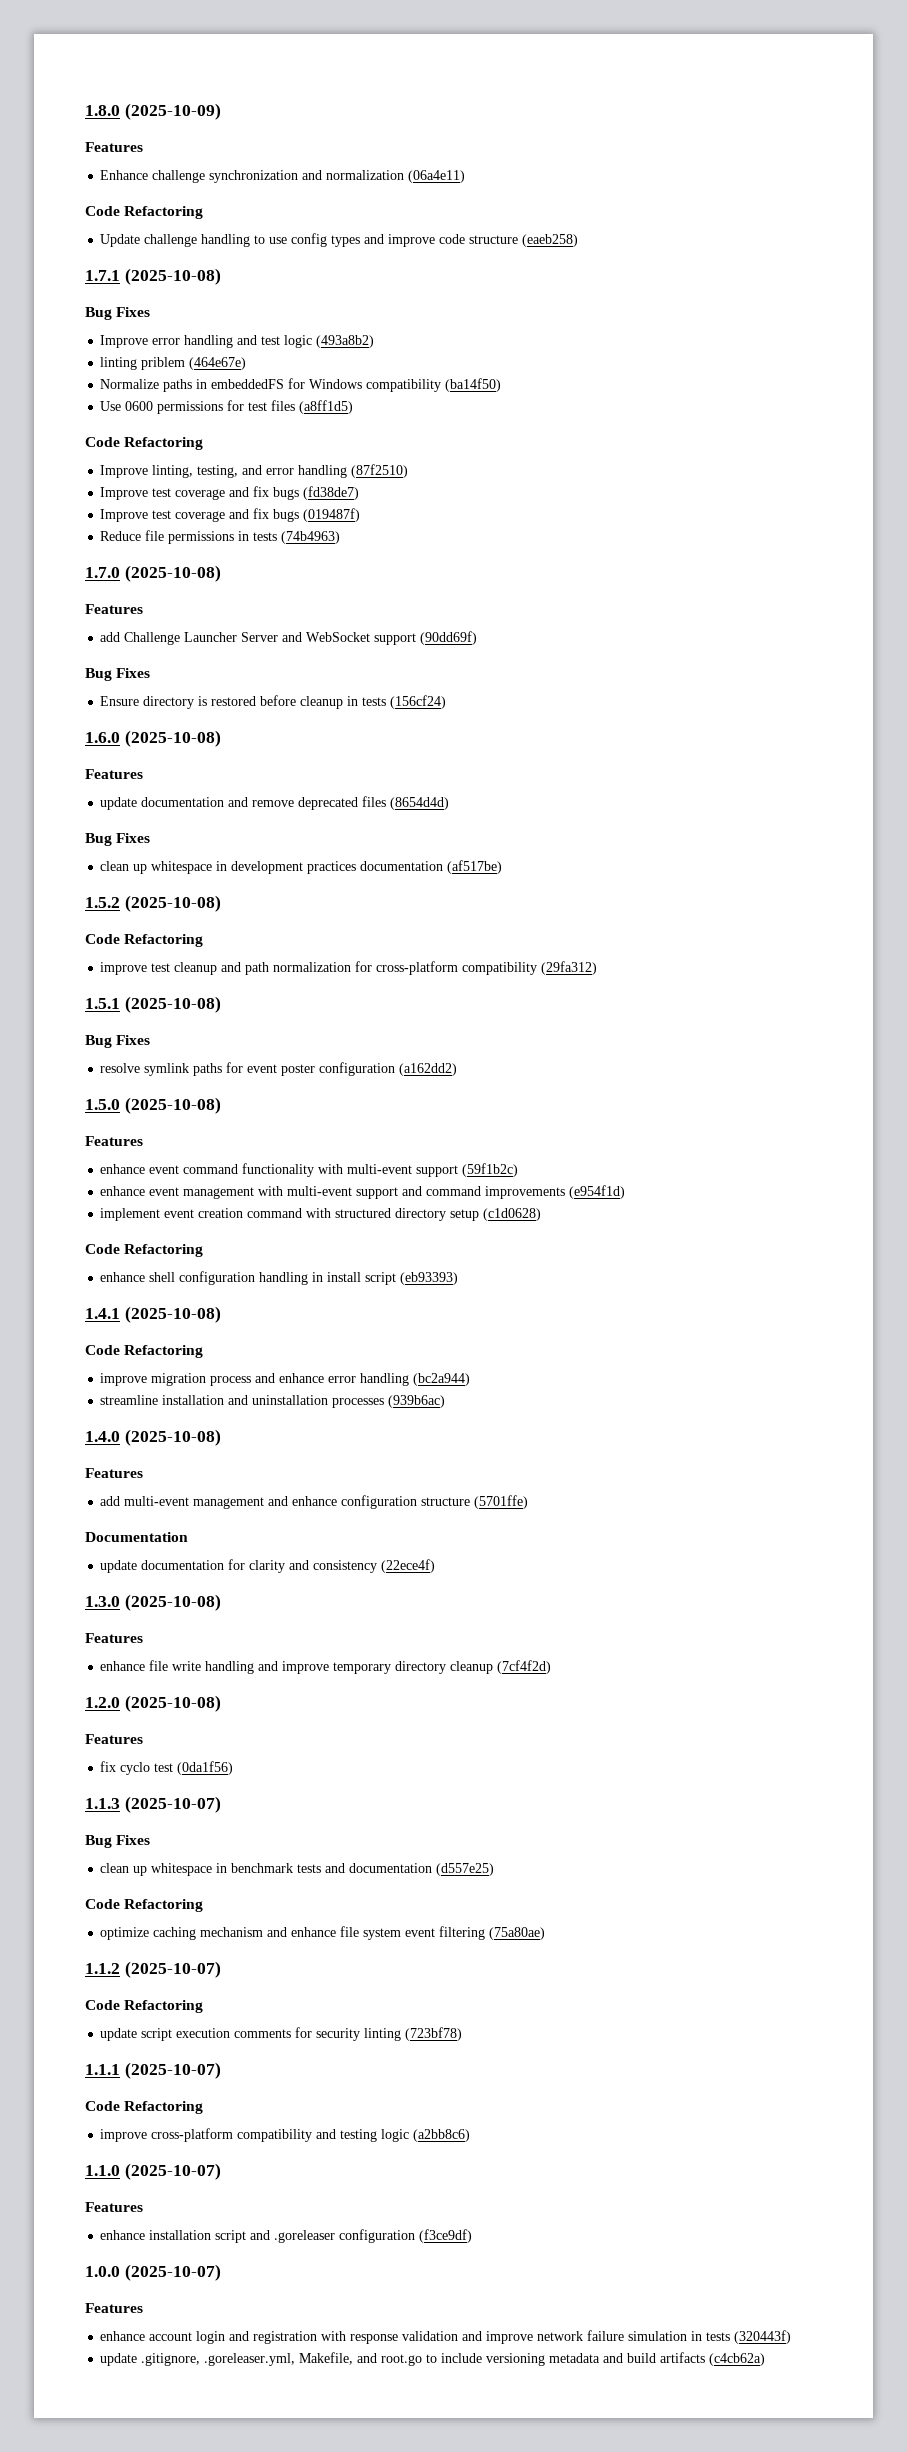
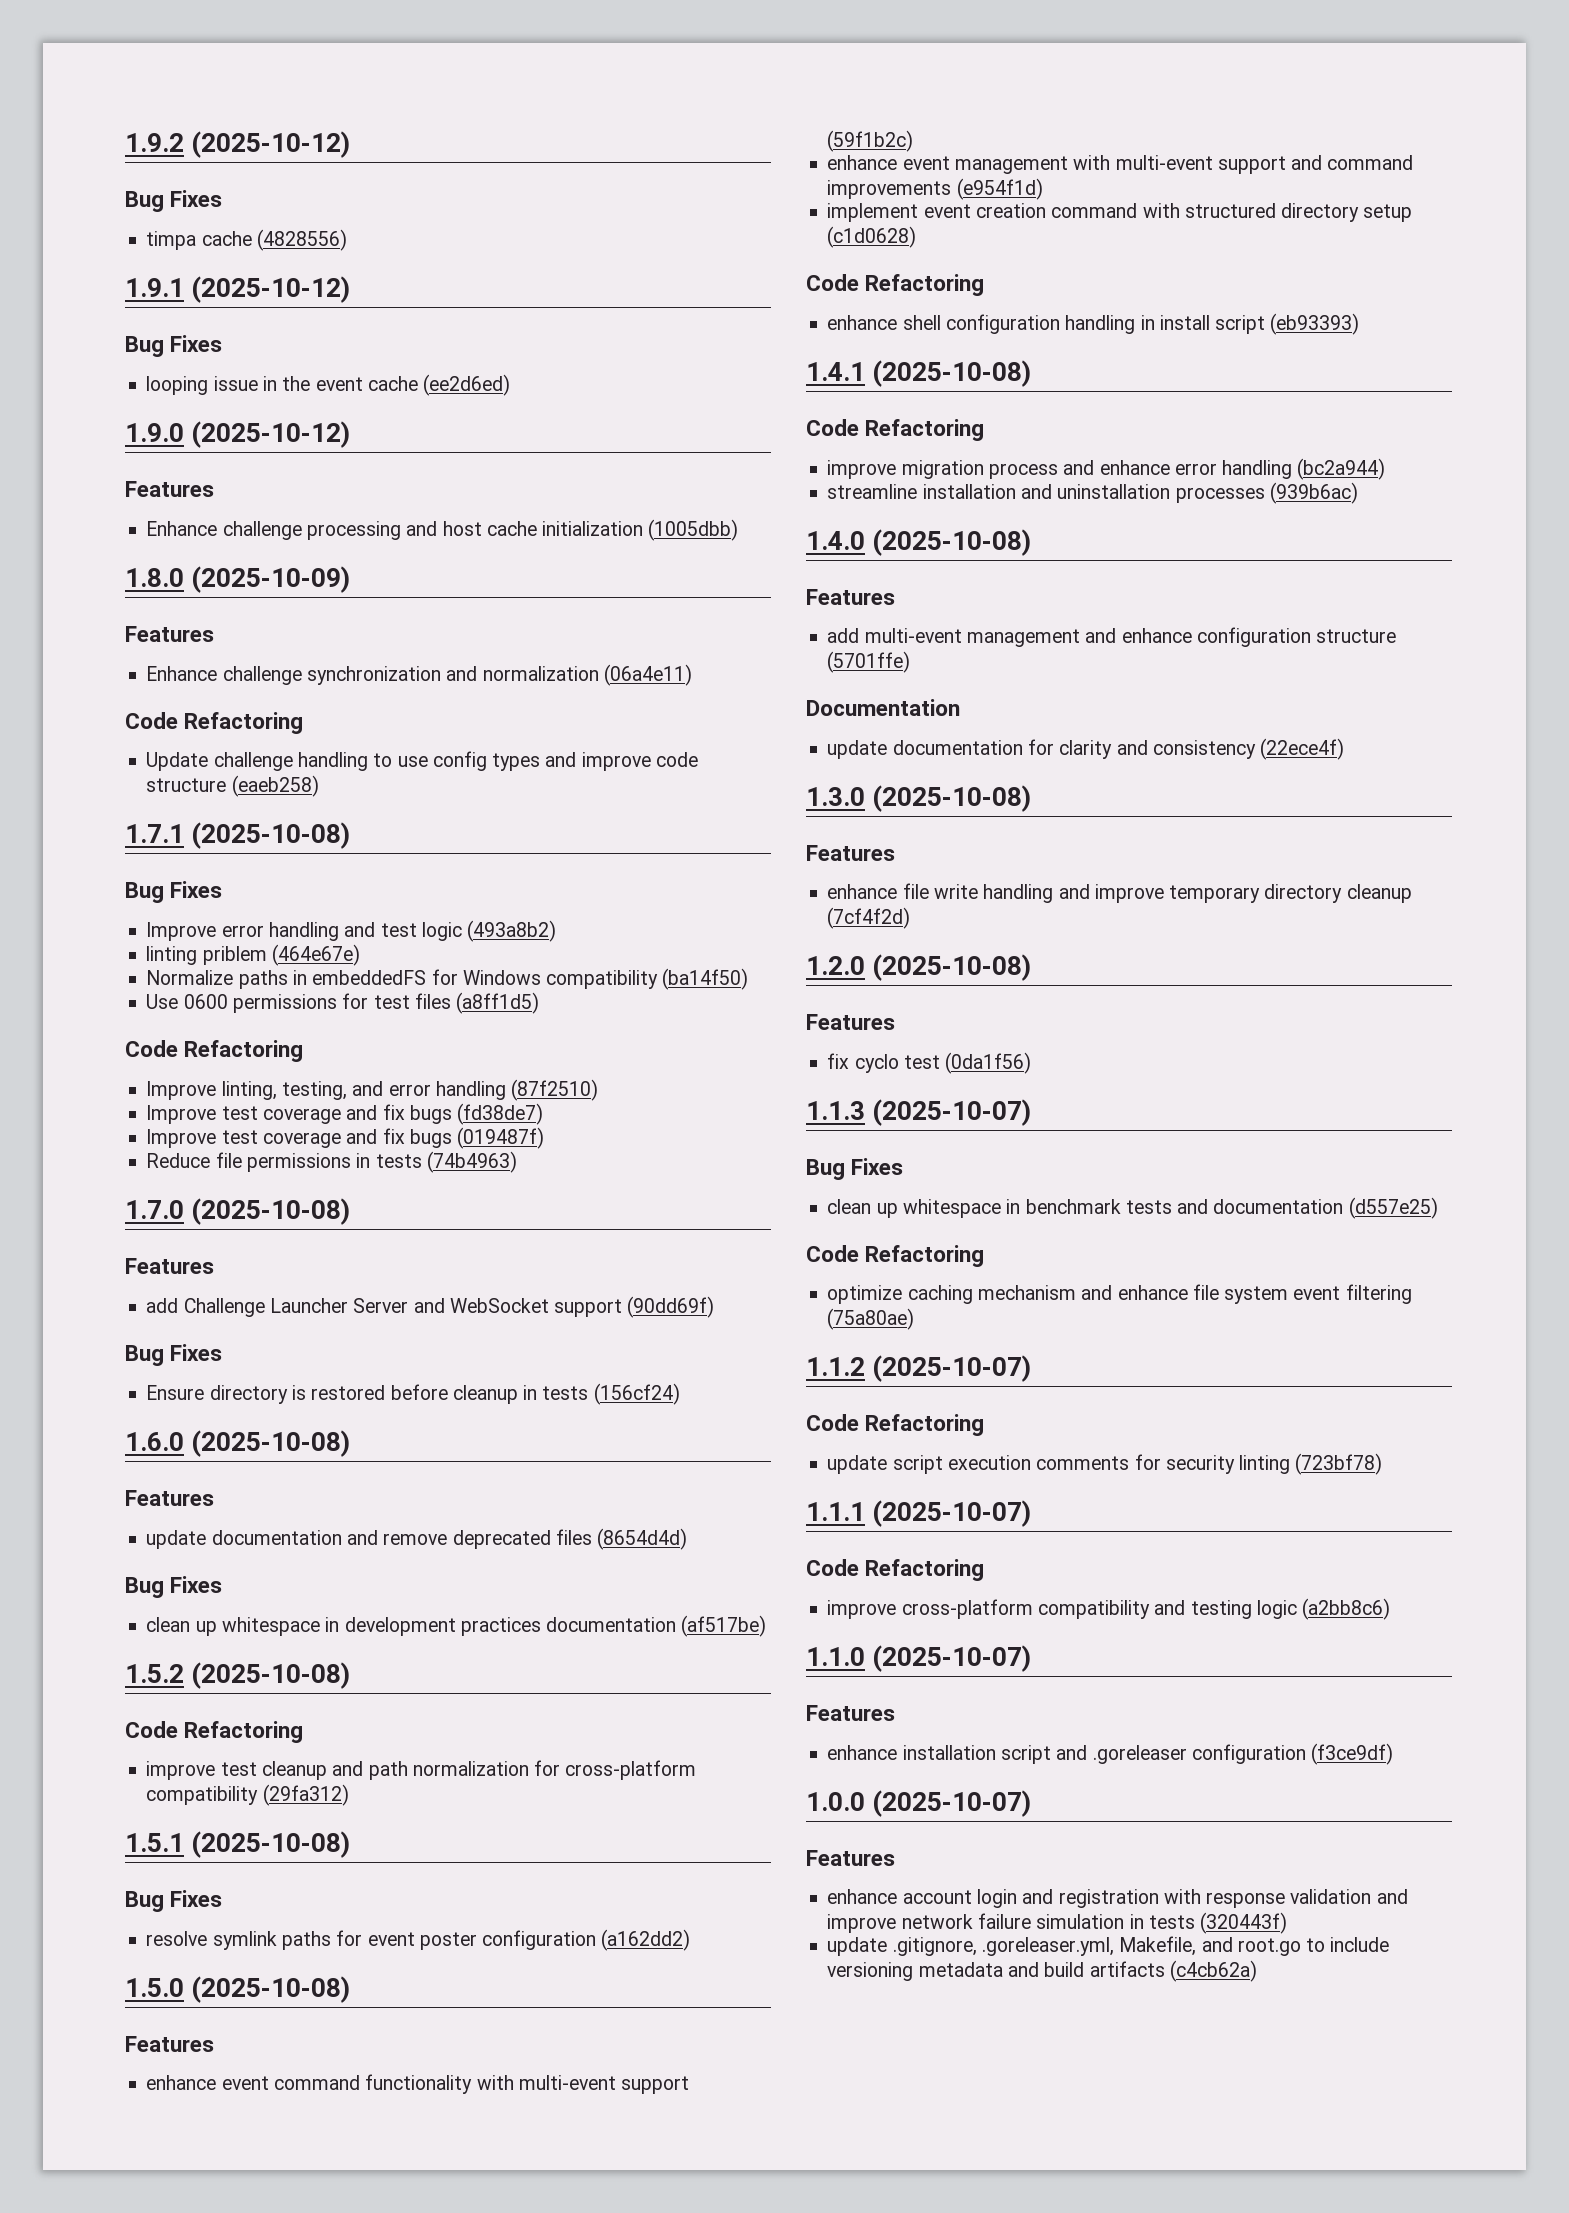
(85, 110) none -> [125,131,351,158] [125,190,223,212] [146,229,347,251] [125,276,351,303] [125,335,223,357] [146,374,511,396] [125,421,351,448] [125,481,214,497] [146,519,739,541] 1.9.2 (2025-10-12) // Bug Fixes // timpa cache (4828556) // 1.9.1 (2025-10-12) // Bug Fixes // looping issue in the event cache (ee2d6ed) // 1.9.0 (2025-10-12) // Features // Enhance challenge processing and host cache initialization (1005dbb) //

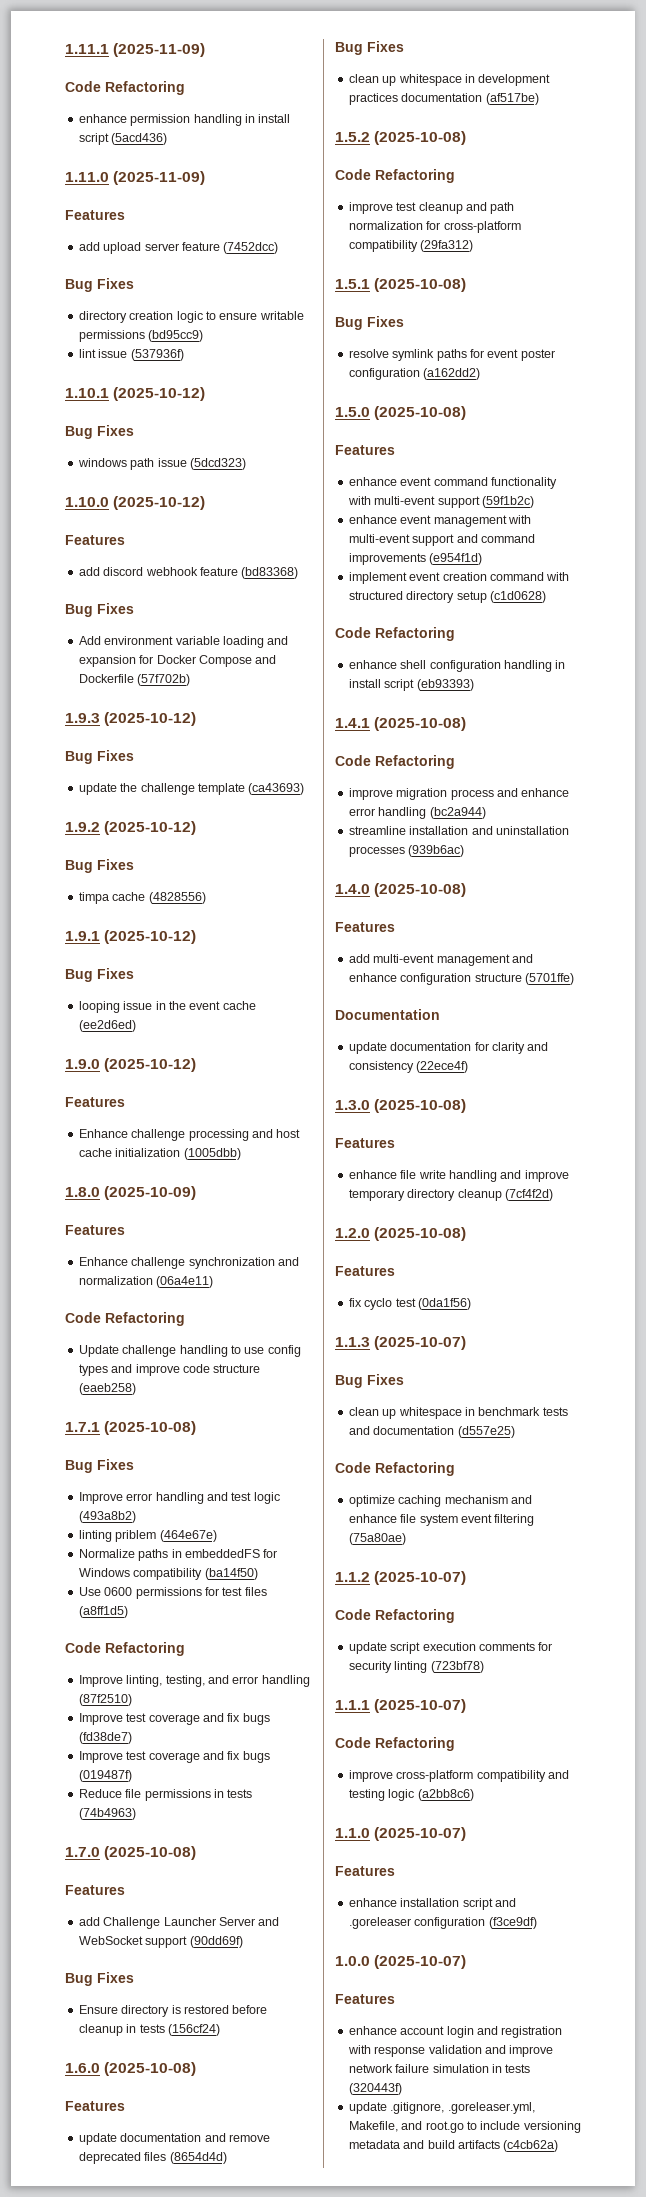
(125, 142) none -> [65,43,206,57] [65,81,185,95] [78,114,291,126] [78,133,168,145] [65,171,206,185] [65,210,125,220] [78,242,279,254] [65,278,134,292] [78,311,304,323] [78,330,204,342] [78,349,184,361] [65,387,206,401] [65,425,134,439] [77,458,246,470] [65,496,206,510] [65,535,125,545] [78,567,299,579] [65,603,134,617] [78,636,289,648] [78,655,277,667] [78,674,191,686] [65,712,197,726] [65,750,134,764] [78,783,305,795] 1.11.1 (2025-11-09) // Code Refactoring // enhance permission handling in install script (5acd436) // 1.11.0 (2025-11-09) // Features // add upload server feature (7452dcc) // Bug Fixes // directory creation logic to ensure writable permissions (bd95cc9) // lint issue (537936f) // 1.10.1 (2025-10-12) // Bug Fixes // windows path issue (5dcd323) // 1.10.0 (2025-10-12) // Features // add discord webhook feature (bd83368) // Bug Fixes // Add environment variable loading and expansion for Docker Compose and Dockerfile (57f702b) // 1.9.3 (2025-10-12) // Bug Fixes // update the challenge template (ca43693) //

